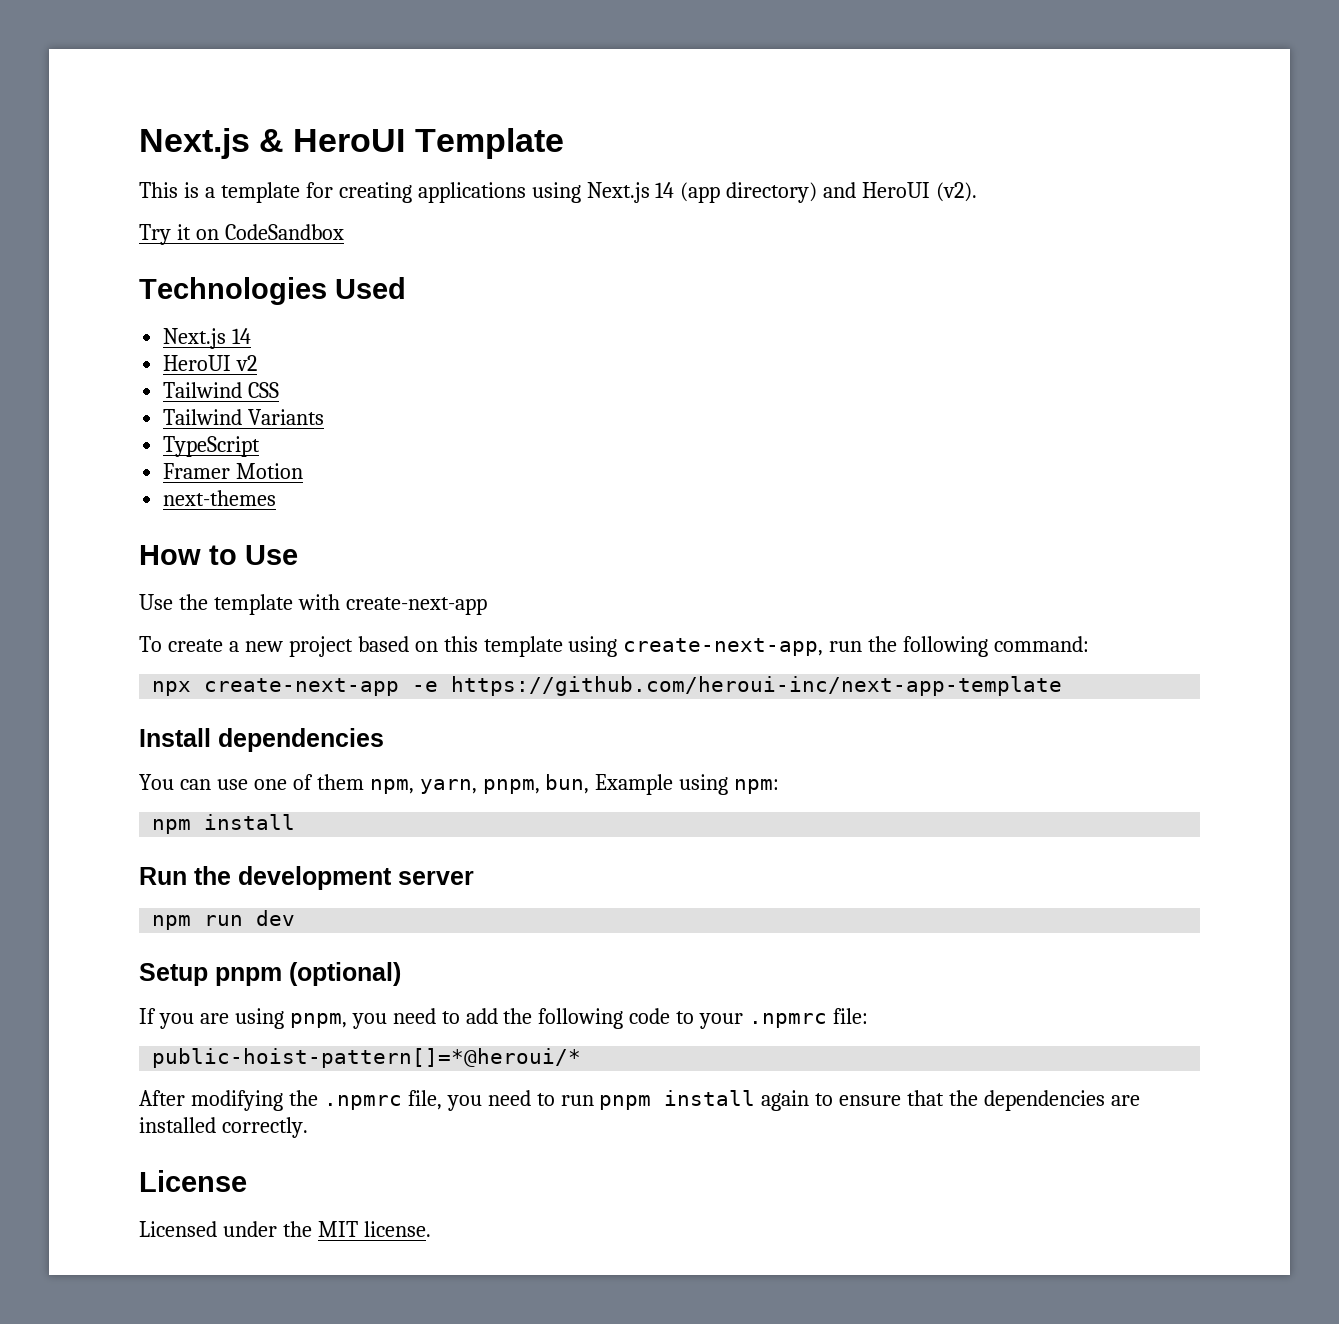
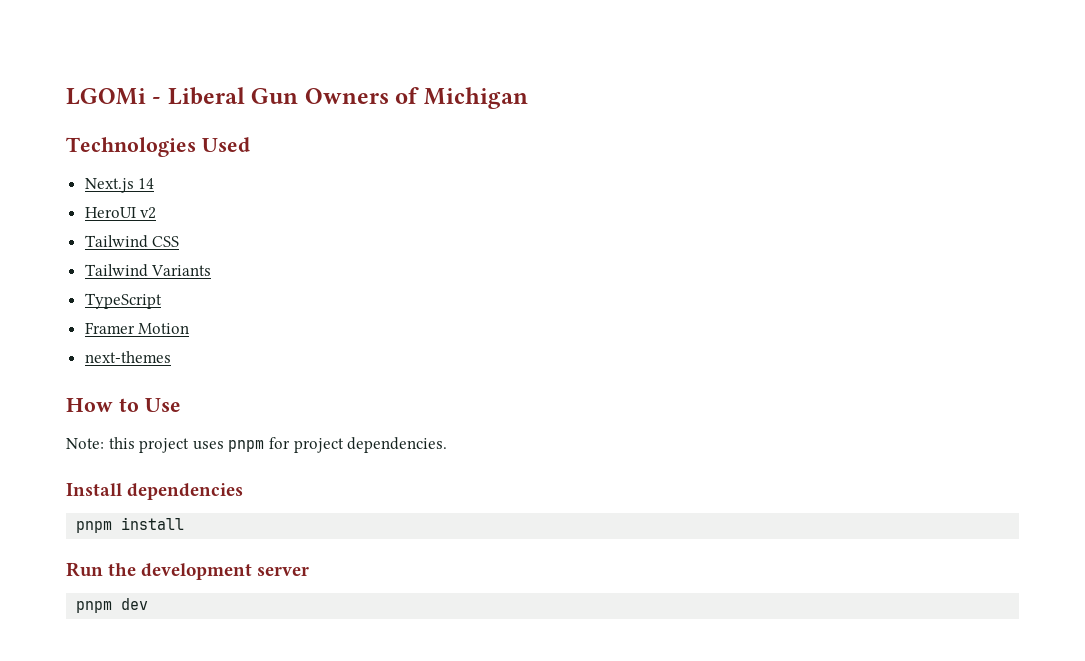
[139,128,564,159] [139,182,978,203] [139,224,344,245] Next.js & HeroUI Template // This is a template for creating applications using Next.js 14 (app directory) and HeroUI (v2). // Try it on CodeSandbox -> [66,87,528,109] LGOMi - Liberal Gun Owners of Michigan
[139,594,487,615] [139,636,1090,657] [152,676,1063,696] [139,728,384,752] [139,774,780,795] [152,819,192,834] Use the template with create-next-app // To create a new project based on this template using create-next-app, run the following command: // npx create-next-app -e https://github.com/heroui-inc/next-app-template // Install dependencies // You can use one of them npm, yarn, pnpm, bun, Example using npm: // npm -> [66,437,448,453] [66,483,244,500] [76,521,113,533] Note: this project uses pnpm for project dependencies. // Install dependencies // pnpm
[152,915,244,930] npm run -> [76,601,113,613] pnpm
[139,962,401,986] [139,1008,869,1029] [152,1048,582,1068] [139,1090,1141,1111] [139,1117,308,1138] [139,1170,247,1192] [139,1221,431,1237] // Setup pnpm (optional) // If you are using pnpm, you need to add the following code to your .npmrc file: // public-hoist-pattern[]=*@heroui/* // After modifying the .npmrc file, you need to run pnpm install again to ensure that the dependencies are installed correctly. // License // Licensed under the MIT license. -> (149, 604) none

